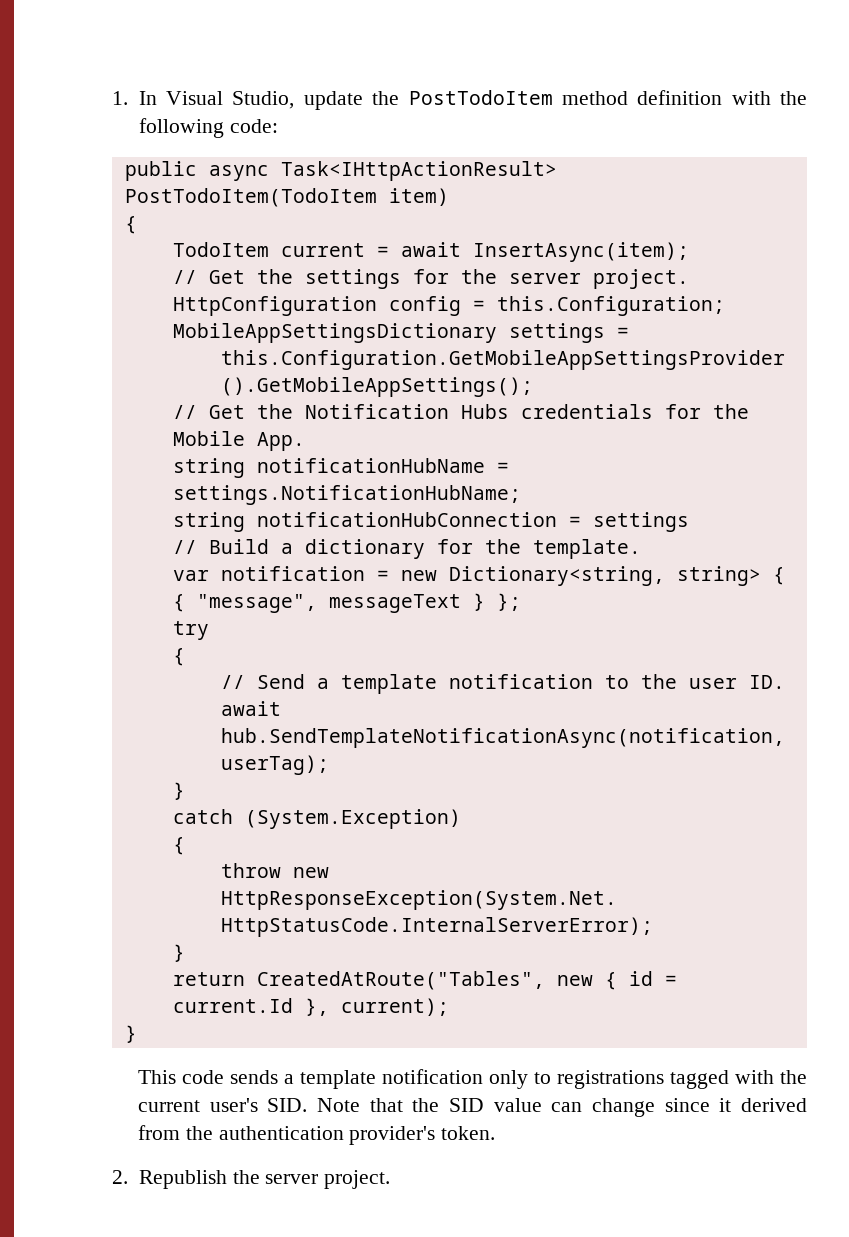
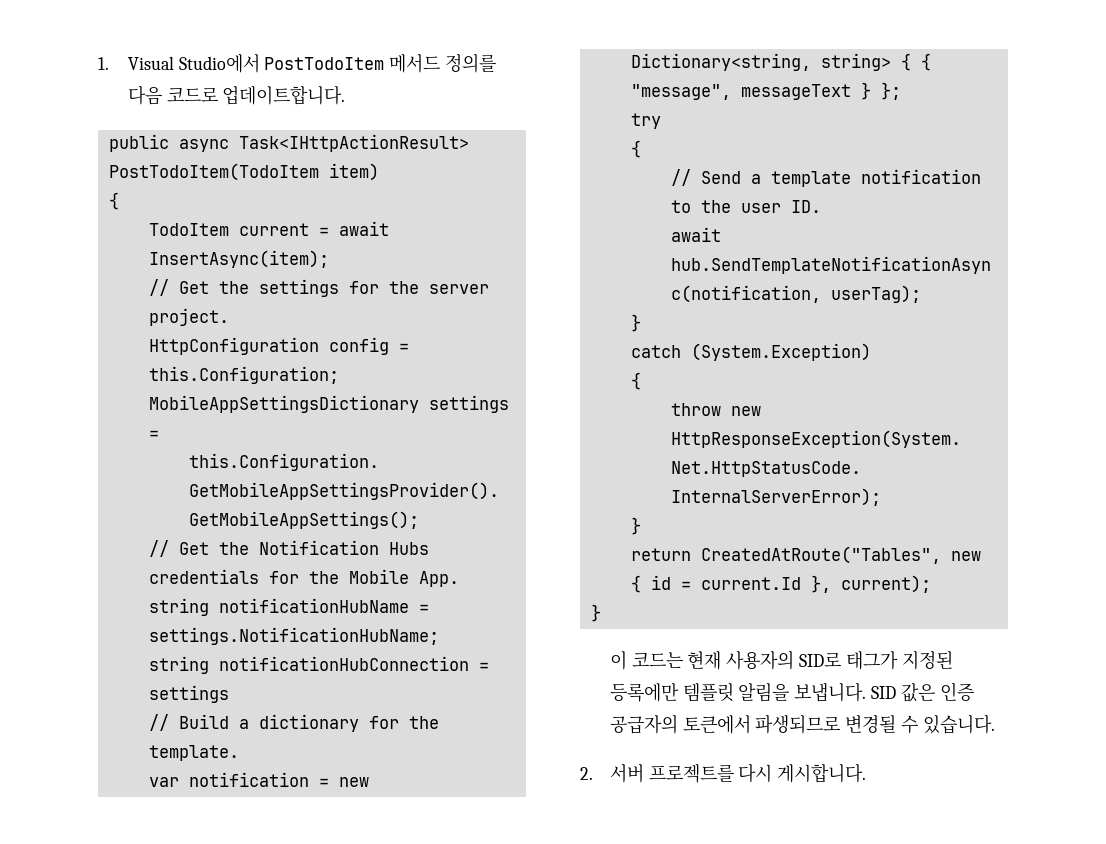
[138,90,807,110] [138,118,278,138] In Visual Studio, update the PostTodoItem method definition with the following code: -> [127,53,497,73] [127,85,346,105] Visual Studio에서 PostTodoItem 메서드 정의를 다음 코드로 업데이트합니다.
[137,1069,807,1089] [137,1098,807,1117] [137,1125,496,1145] [112,1170,391,1189] This code sends a template notification only to registrations tagged with the current user's SID. Note that the SID value can change since it derived from the authentication provider's token. // 2. Republish the server project. -> [609,650,953,670] [609,682,974,702] [609,714,995,734] [580,763,867,783] 이 코드는 현재 사용자의 SID로 태그가 지정된 등록에만 템플릿 알림을 보냅니다. SID 값은 인증 공급자의 토큰에서 파생되므로 변경될 수 있습니다. // 2. 서버 프로젝트를 다시 게시합니다.

